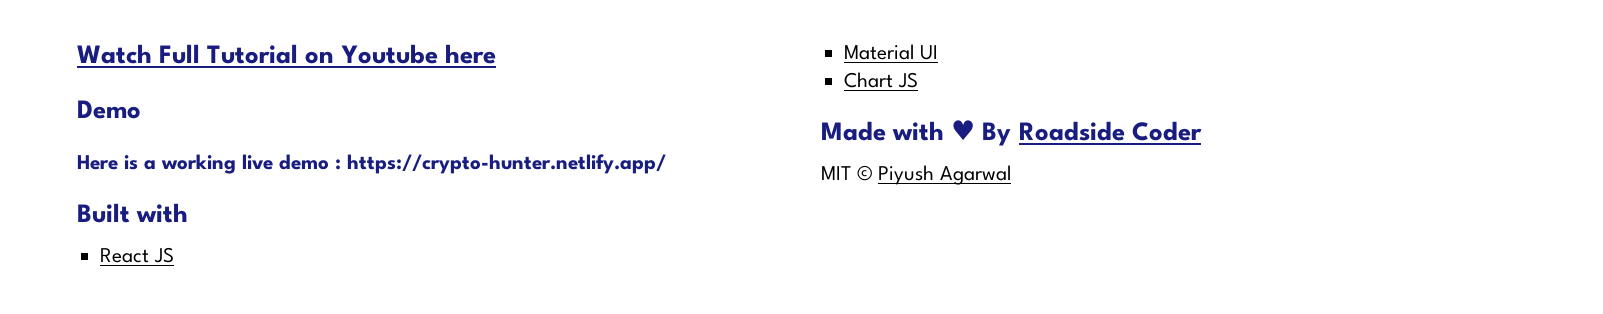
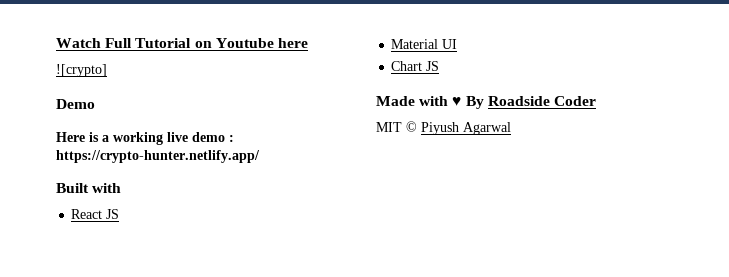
(496, 54) none -> [56,64,107,77] // ![crypto]

